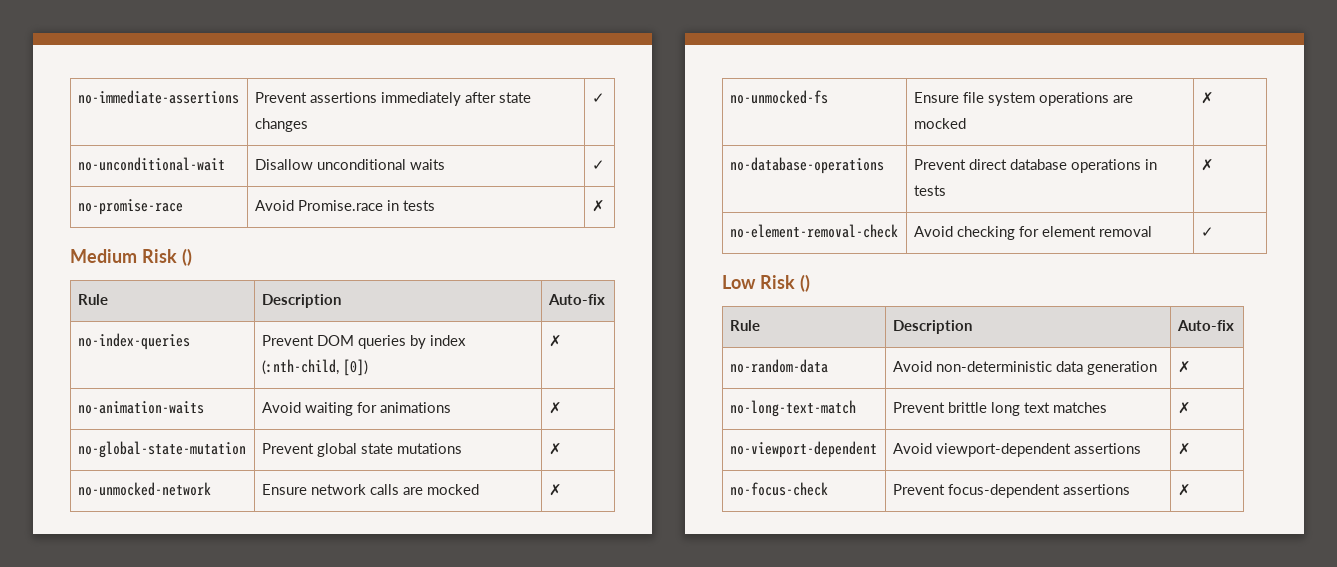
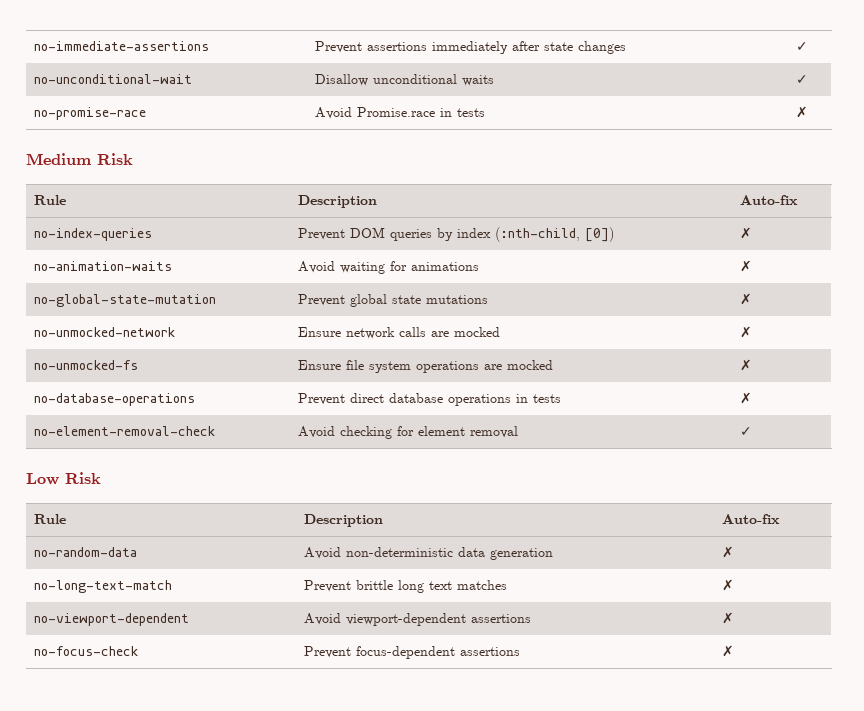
[181,248,192,266] () -> (133, 159) none
[799,274,810,292] () -> (101, 478) none

